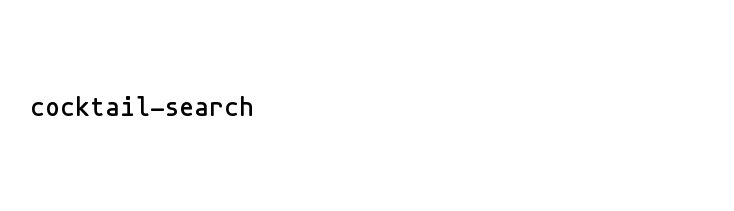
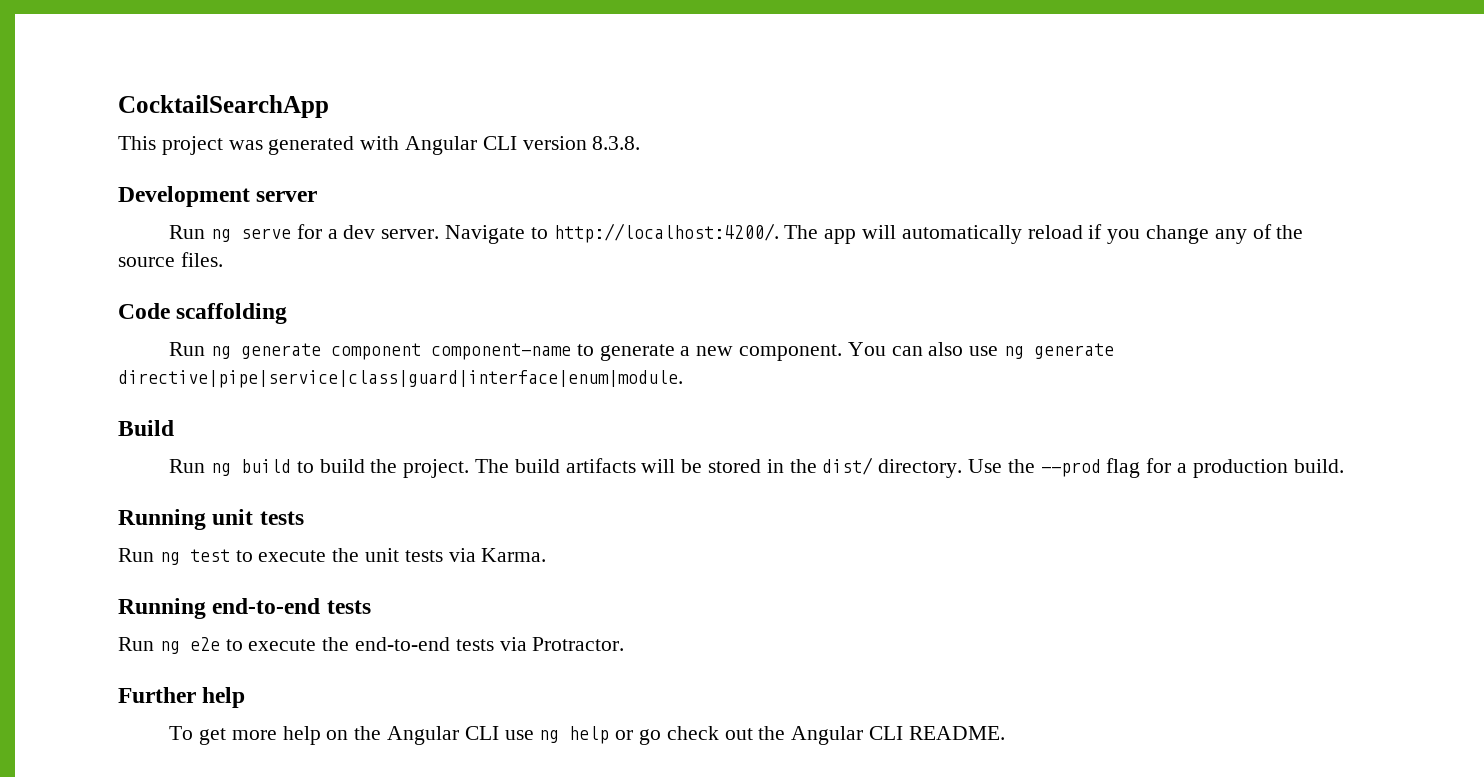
[30,96,254,116] cocktail-search -> [118,95,329,118] [118,136,641,155] [118,186,318,207] [169,223,1304,244] [118,252,223,267] [118,303,288,324] [169,342,1115,361] [118,370,683,388] [118,420,174,436] [169,457,1344,478] [118,509,304,530] [118,548,547,565] [118,598,371,619] [118,637,625,654] [118,687,246,708] [169,726,1005,745] CocktailSearchApp // This project was generated with Angular CLI version 8.3.8. // Development server // Run ng serve for a dev server. Navigate to http://localhost:4200/. The app will automatically reload if you change any of the source files. // Code scaffolding // Run ng generate component component-name to generate a new component. You can also use ng generate directive|pipe|service|class|guard|interface|enum|module. // Build // Run ng build to build the project. The build artifacts will be stored in the dist/ directory. Use the --prod flag for a production build. // Running unit tests // Run ng test to execute the unit tests via Karma. // Running end-to-end tests // Run ng e2e to execute the end-to-end tests via Protractor. // Further help // To get more help on the Angular CLI use ng help or go check out the Angular CLI README.

